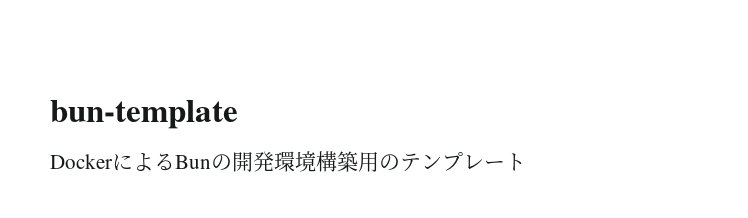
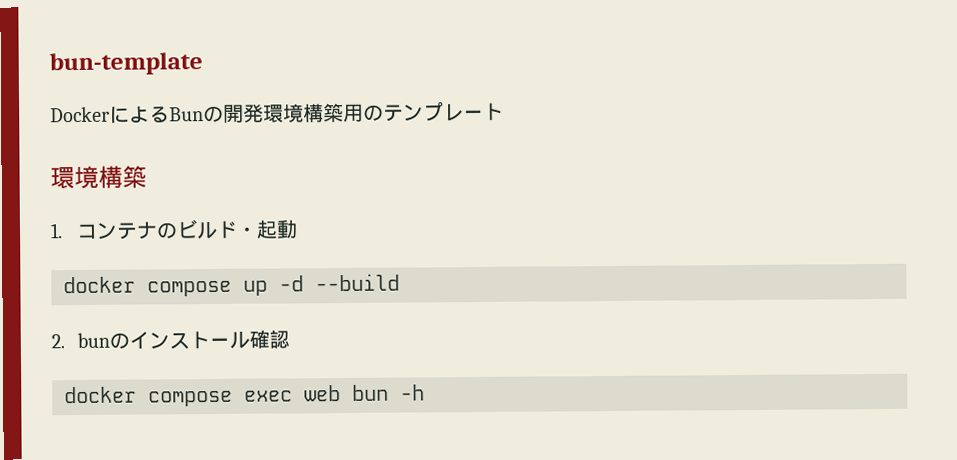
(526, 162) none -> [50,165,147,190] [50,219,298,240] [63,273,400,297] [51,329,290,350] [64,384,425,407] // 環境構築 // 1.コンテナのビルド・起動 // docker compose up -d --build // 2. bunのインストール確認 // docker compose exec web bun -h

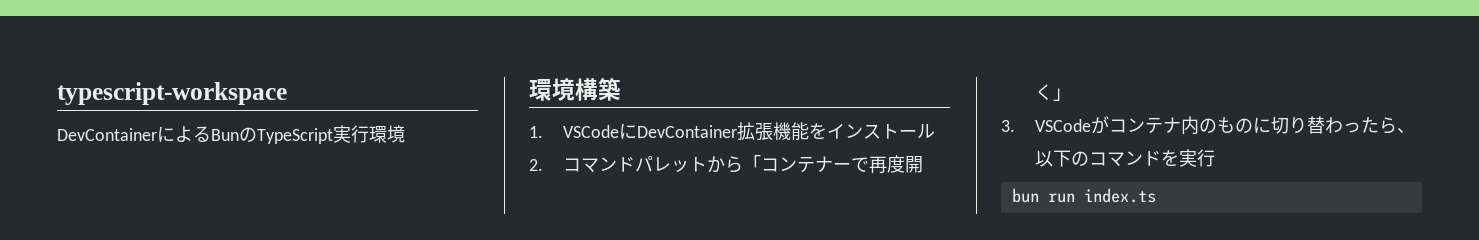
[49,52,203,76] [50,106,110,123] bun-template // Docker -> [57,82,287,105] [57,128,157,141] typescript-workspace // DevContainer
[223,101,504,123] [50,165,147,190] [50,219,298,240] [63,273,400,297] [51,329,290,350] [64,384,425,407] 開発環境構築用のテンプレート // 環境構築 // 1.コンテナのビルド・起動 // docker compose up -d --build // 2. bunのインストール確認 // docker compose exec web bun -h -> [257,125,405,144] [529,78,621,101] [529,122,935,141] [529,155,923,174] [1034,84,1071,101] [1001,116,1415,135] [1034,149,1215,167] [1011,188,1156,203] TypeScript実行環境 // 環境構築 // 1. VSCodeにDevContainer拡張機能をインストール // 2.コマンドパレットから「コンテナーで再度開く」 // 3. VSCodeがコンテナ内のものに切り替わったら、以下のコマンドを実行 // bun run index.ts

